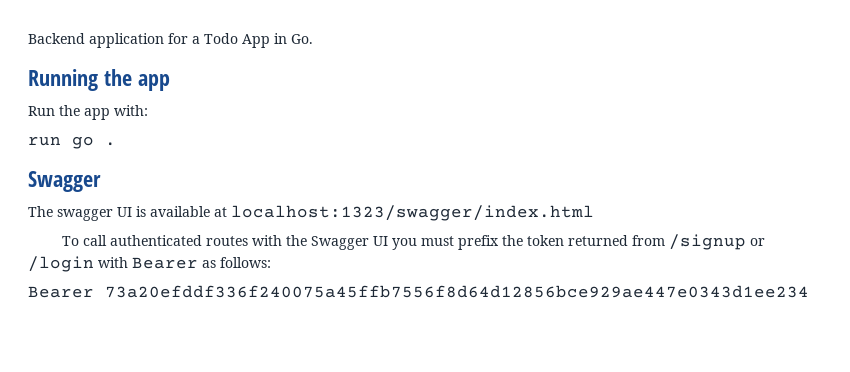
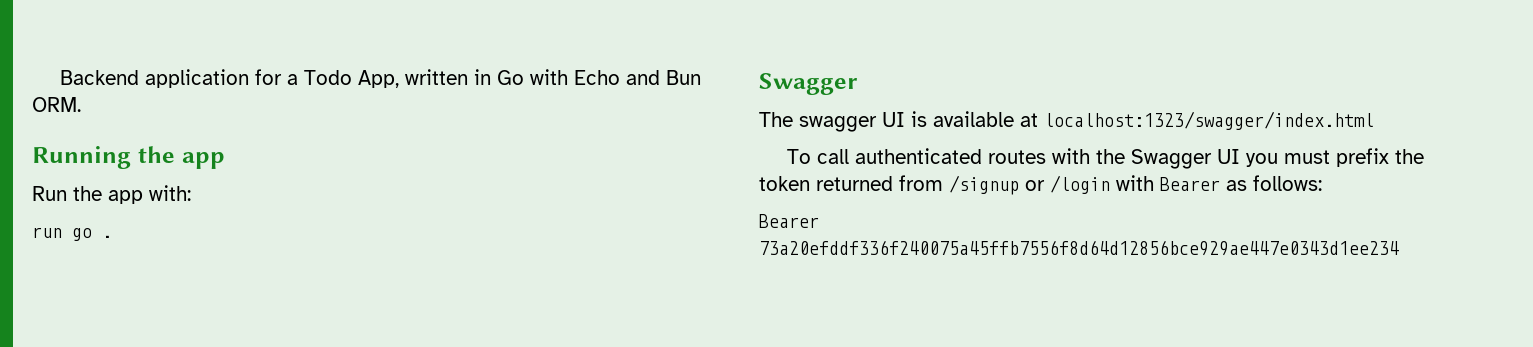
[242,33,313,48] App in Go. -> [358,69,702,88] [32,97,81,112] App, written in Go with Echo and Bun ORM.

